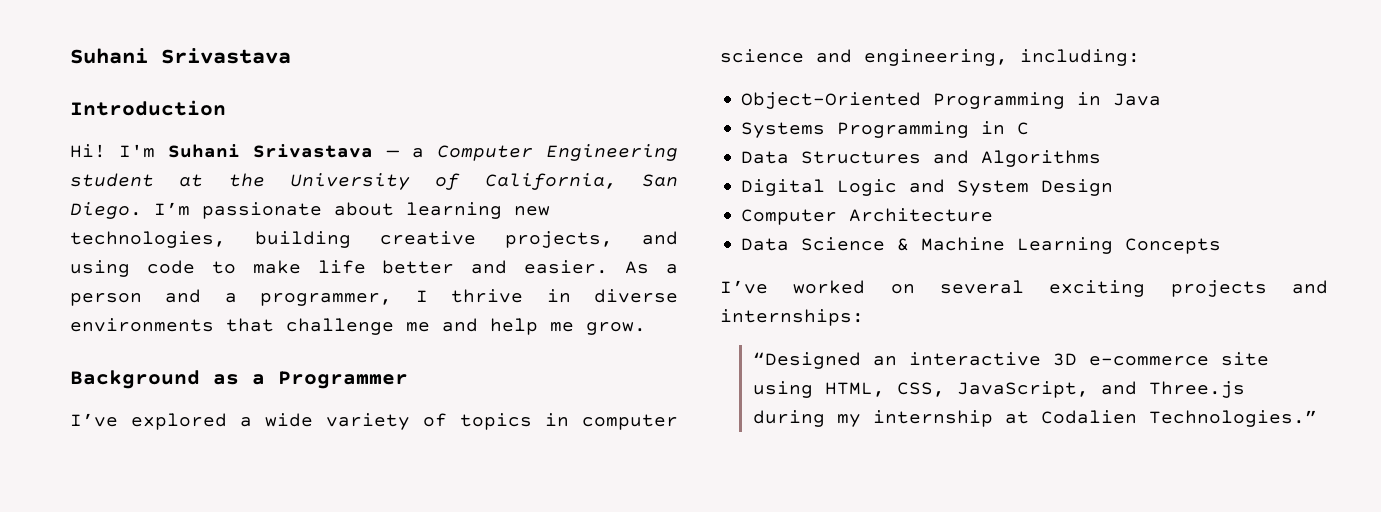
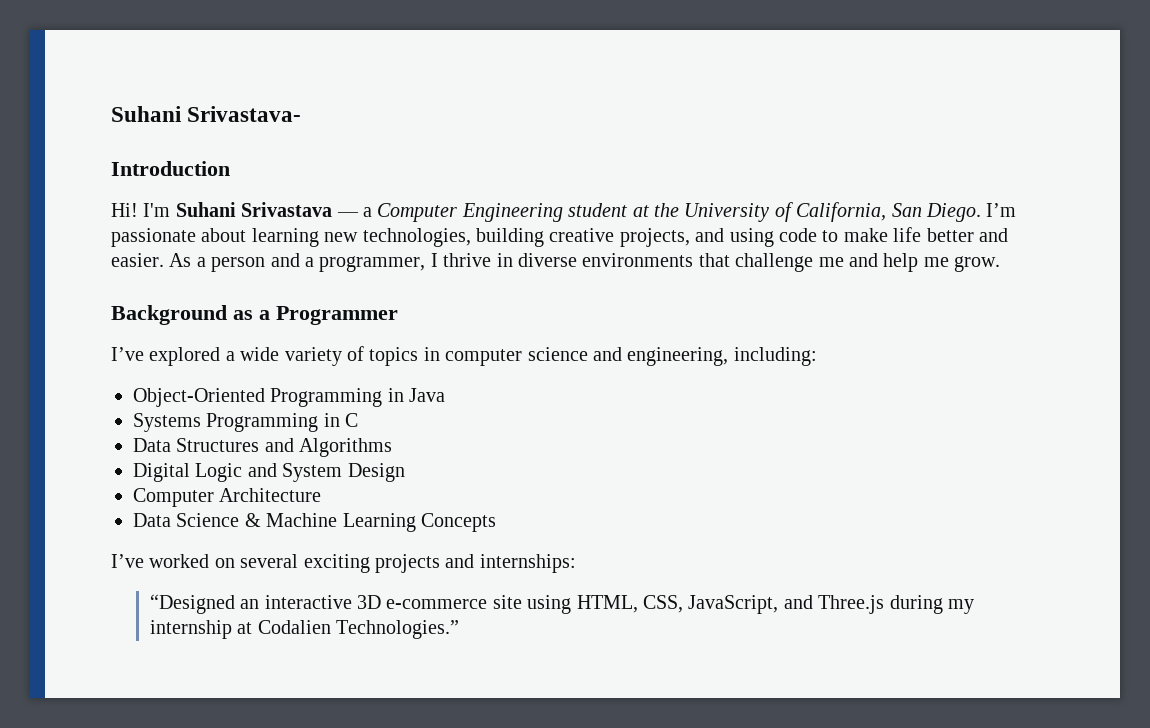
[70,48,291,64] Suhani Srivastava -> [111,106,302,122] Suhani Srivastava-

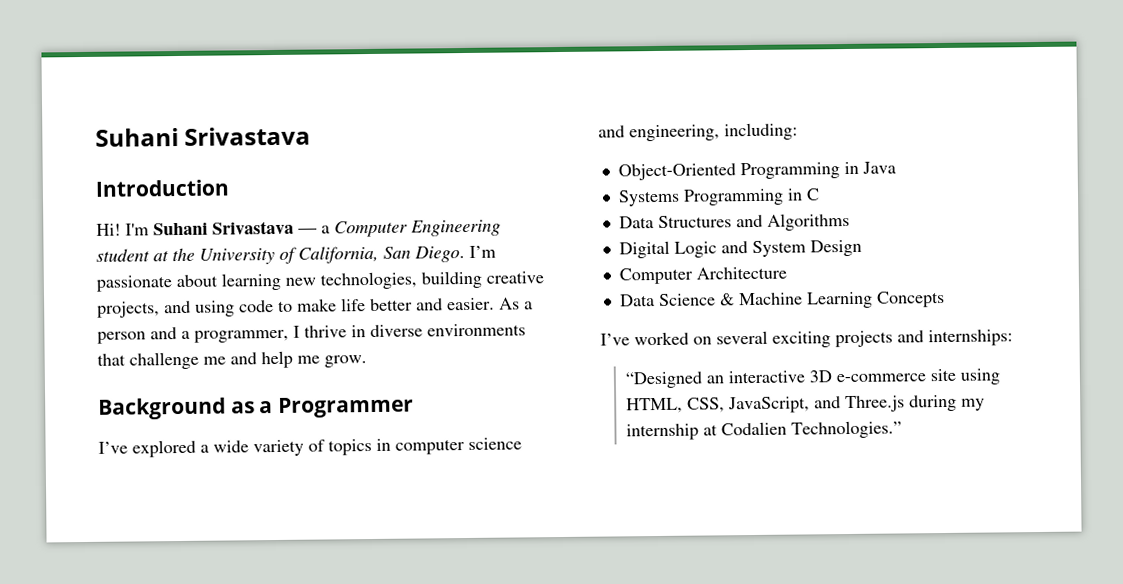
[111,106,302,122] Suhani Srivastava- -> [95,126,312,147] Suhani Srivastava

